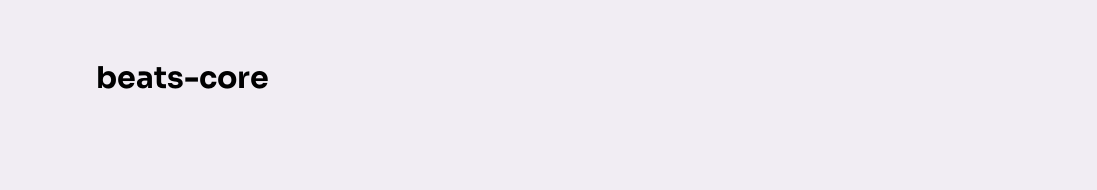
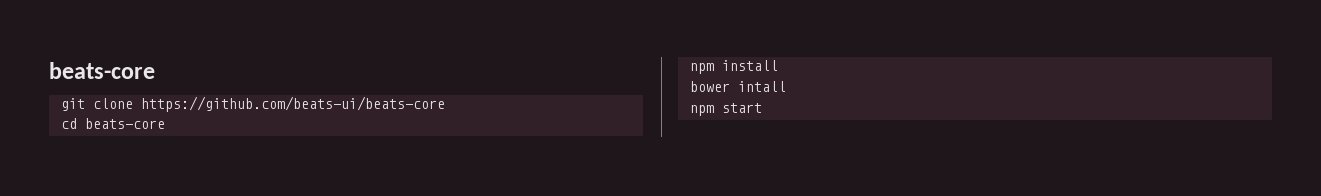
[96,66,269,89] beats-core -> [49,62,155,79] [60,96,445,112] [60,118,165,129] [689,60,778,74] [689,81,786,92] [689,103,762,116] beats-core // git clone https://github.com/beats-ui/beats-core // cd beats-core // npm install // bower intall // npm start

